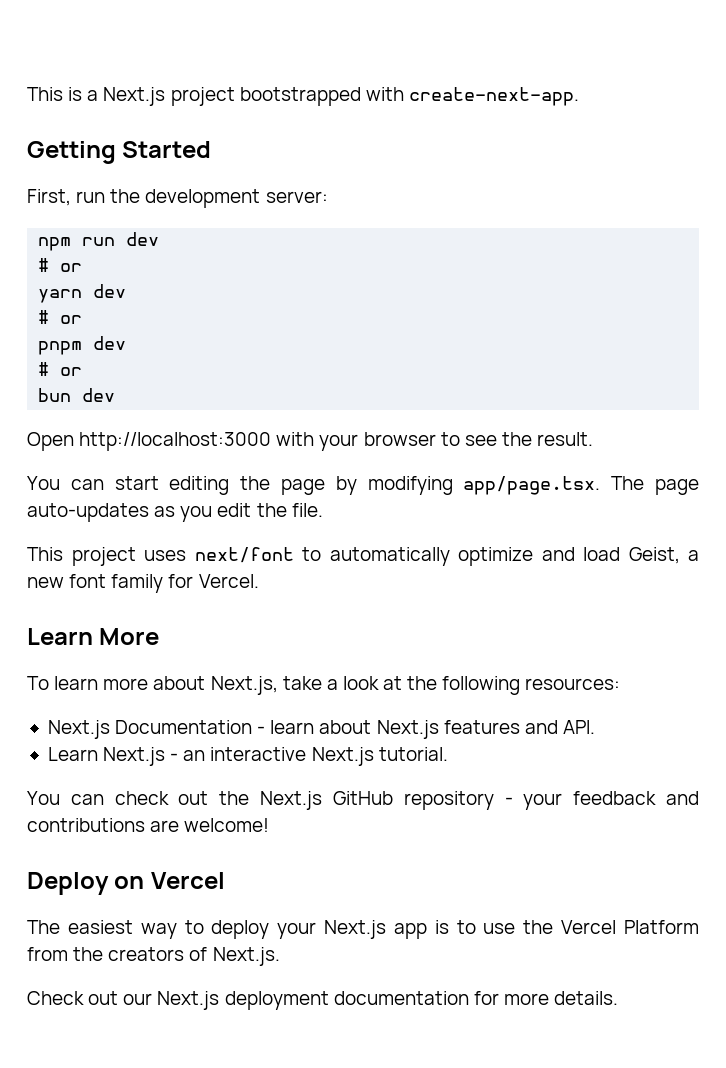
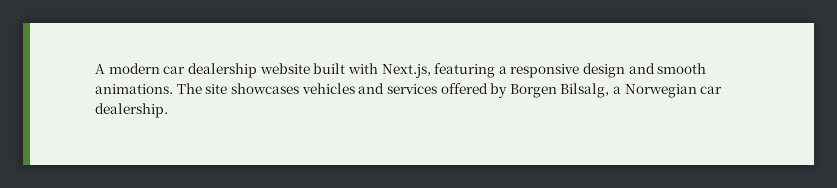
[27,87,579,106] [27,141,212,164] [27,189,328,208] [38,232,160,251] [38,258,83,272] [38,284,127,303] [38,310,83,324] [38,336,127,355] [38,362,83,376] [38,388,116,402] [27,432,594,451] [27,476,699,495] [27,503,323,522] [27,547,699,566] [27,574,259,593] [27,628,160,645] [27,676,621,695] [47,720,595,739] [47,747,448,766] [27,791,700,810] [27,818,270,832] [27,872,225,895] [27,920,699,939] [27,947,280,966] [27,991,619,1010] This is a Next.js project bootstrapped with create-next-app. // Getting Started // First, run the development server: // npm run dev // # or // yarn dev // # or // pnpm dev // # or // bun dev // Open http://localhost:3000 with your browser to see the result. // You can start editing the page by modifying app/page.tsx. The page auto-updates as you edit the file. // This project uses next/font to automatically optimize and load Geist, a new font family for Vercel. // Learn More // To learn more about Next.js, take a look at the following resources: // Next.js Documentation - learn about Next.js features and API. // Learn Next.js - an interactive Next.js tutorial. // You can check out the Next.js GitHub repository - your feedback and contributions are welcome! // Deploy on Vercel // The easiest way to deploy your Next.js app is to use the Vercel Platform from the creators of Next.js. // Check out our Next.js deployment documentation for more details. -> [95,63,707,78] [95,83,723,98] [95,103,168,118] A modern car dealership website built with Next.js, featuring a responsive design and smooth animations. The site showcases vehicles and services offered by Borgen Bilsalg, a Norwegian car dealership.

